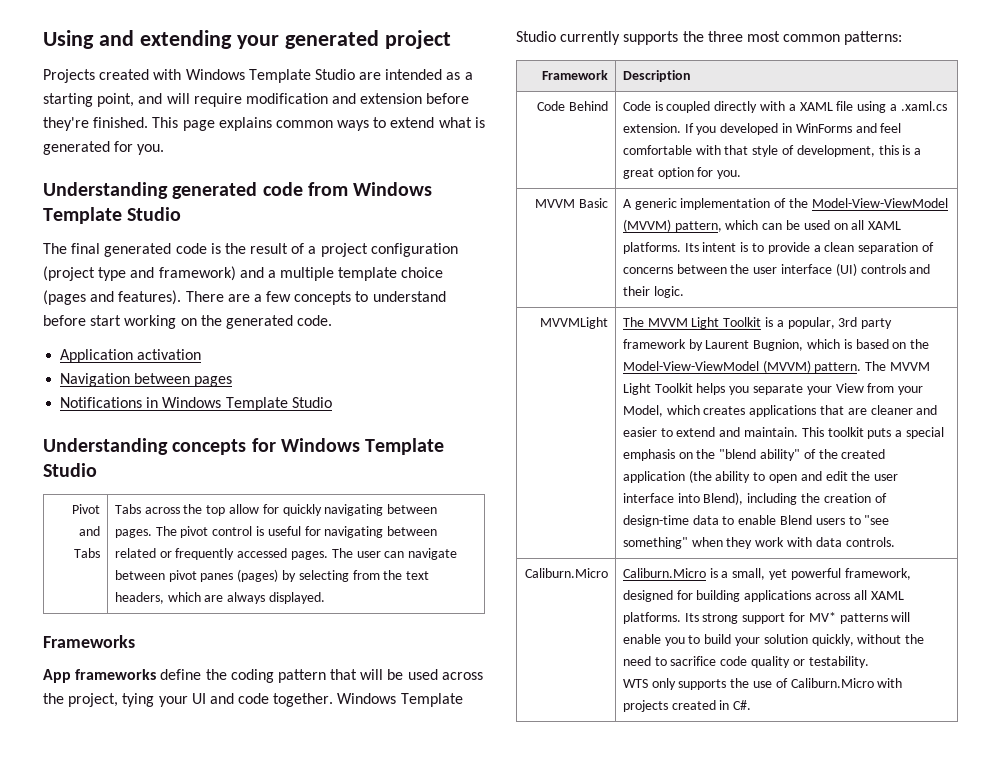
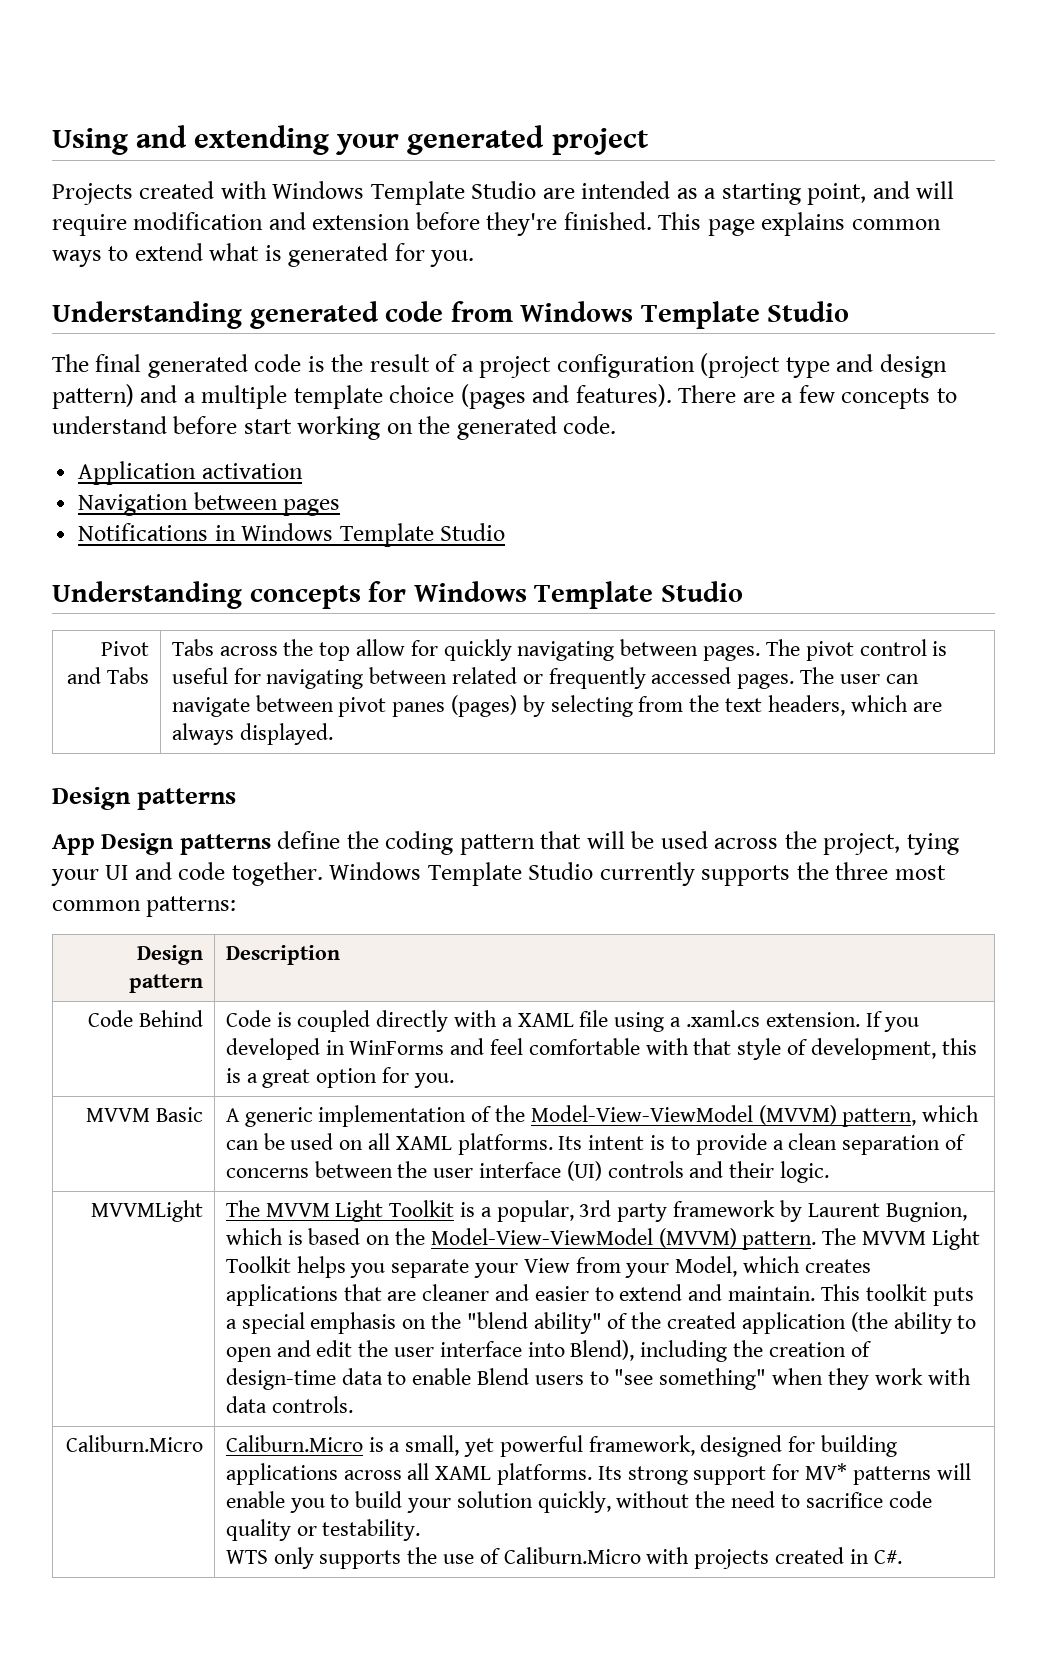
[158,266,236,281] framework) -> [879,354,947,378] [52,384,134,409] design pattern)
[43,635,135,648] Frameworks -> [52,787,237,810] Design patterns
[75,669,157,680] frameworks -> [101,833,271,855] Design patterns
[542,70,609,80] Framework -> [137,945,204,965] [129,974,204,993] Design pattern

